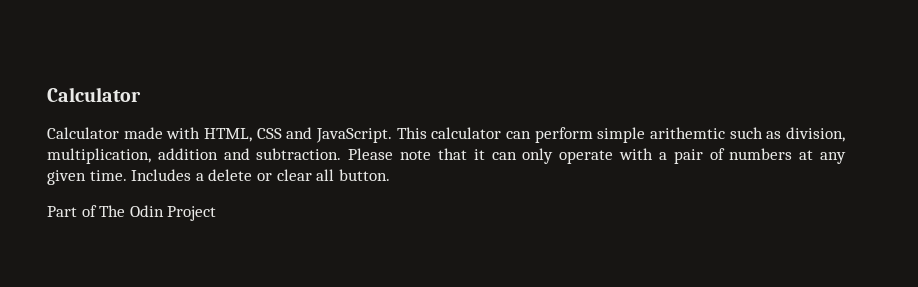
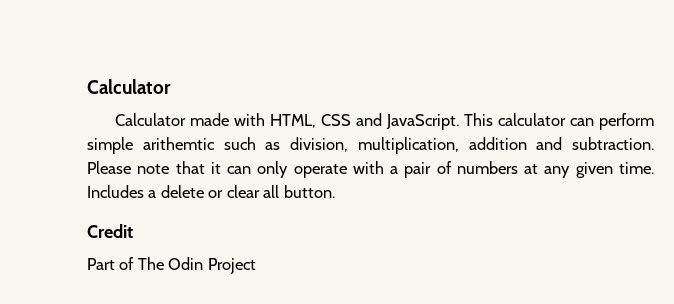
(390, 175) none -> [87,224,133,238] // Credit

